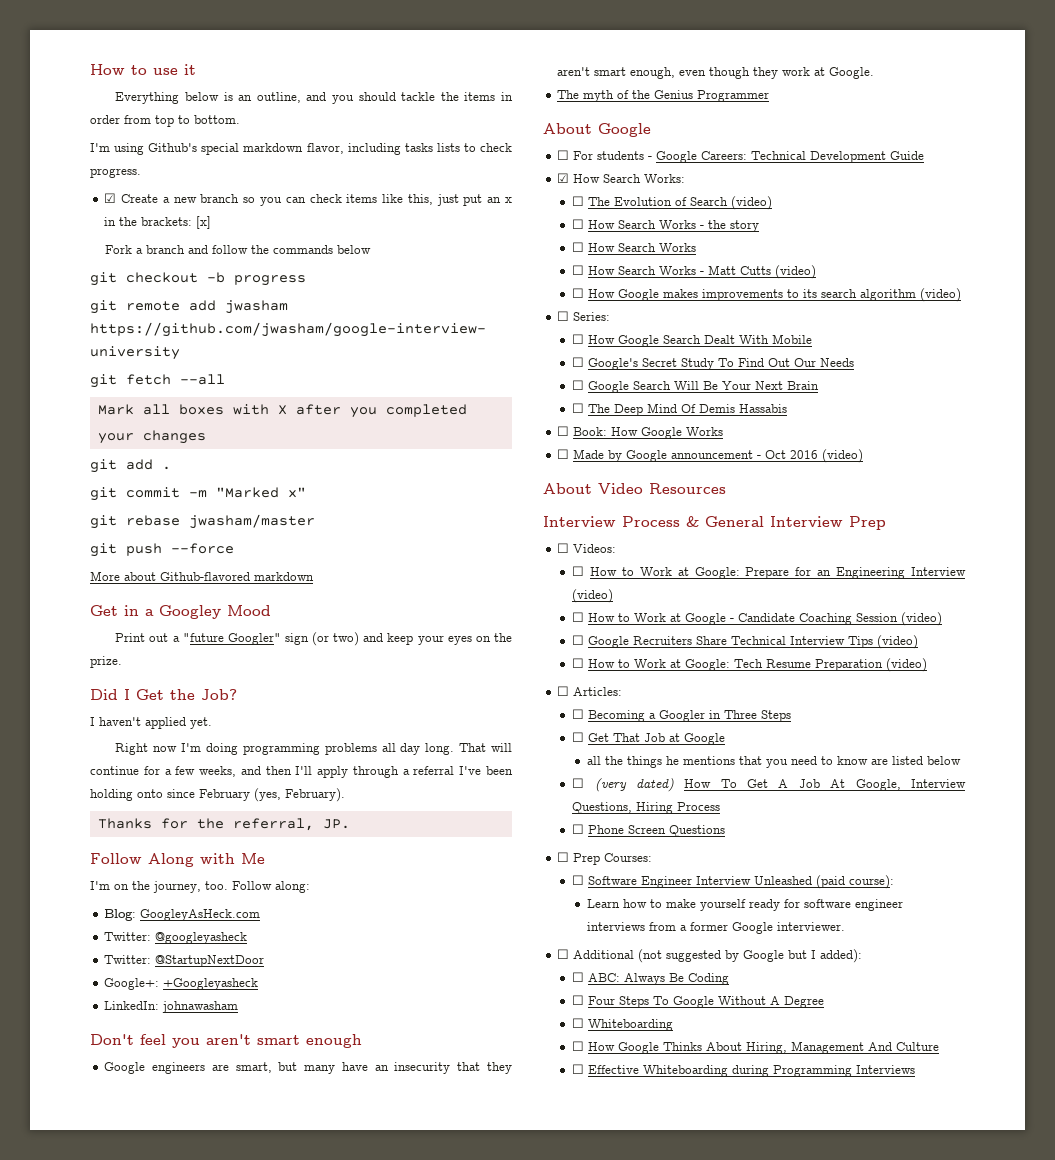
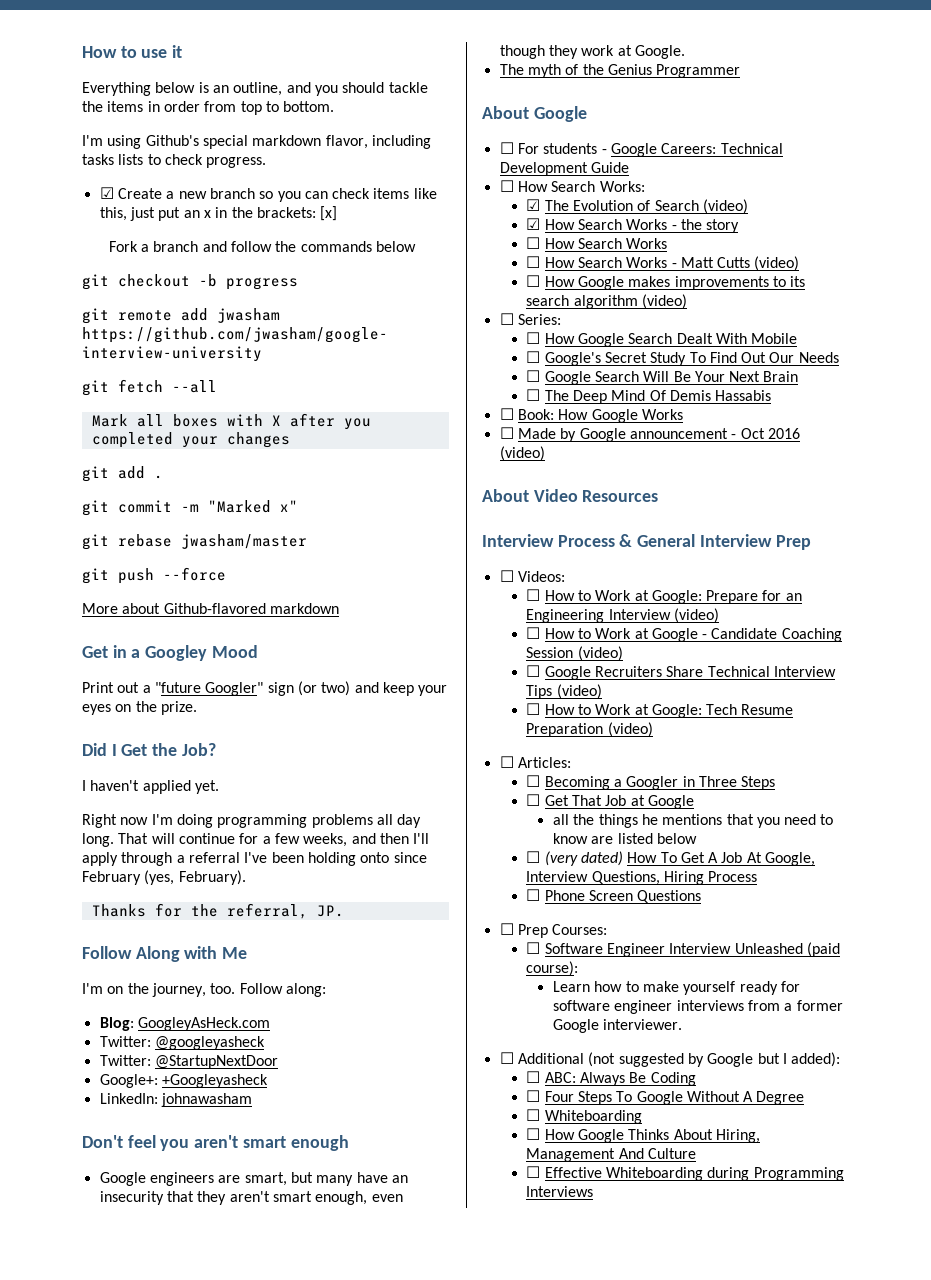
[557,173,570,183] ☑ -> [499,180,514,192] ☐
[572,196,585,206] ☐ -> [526,199,541,211] ☑
[572,219,585,229] ☐ -> [526,218,541,230] ☑

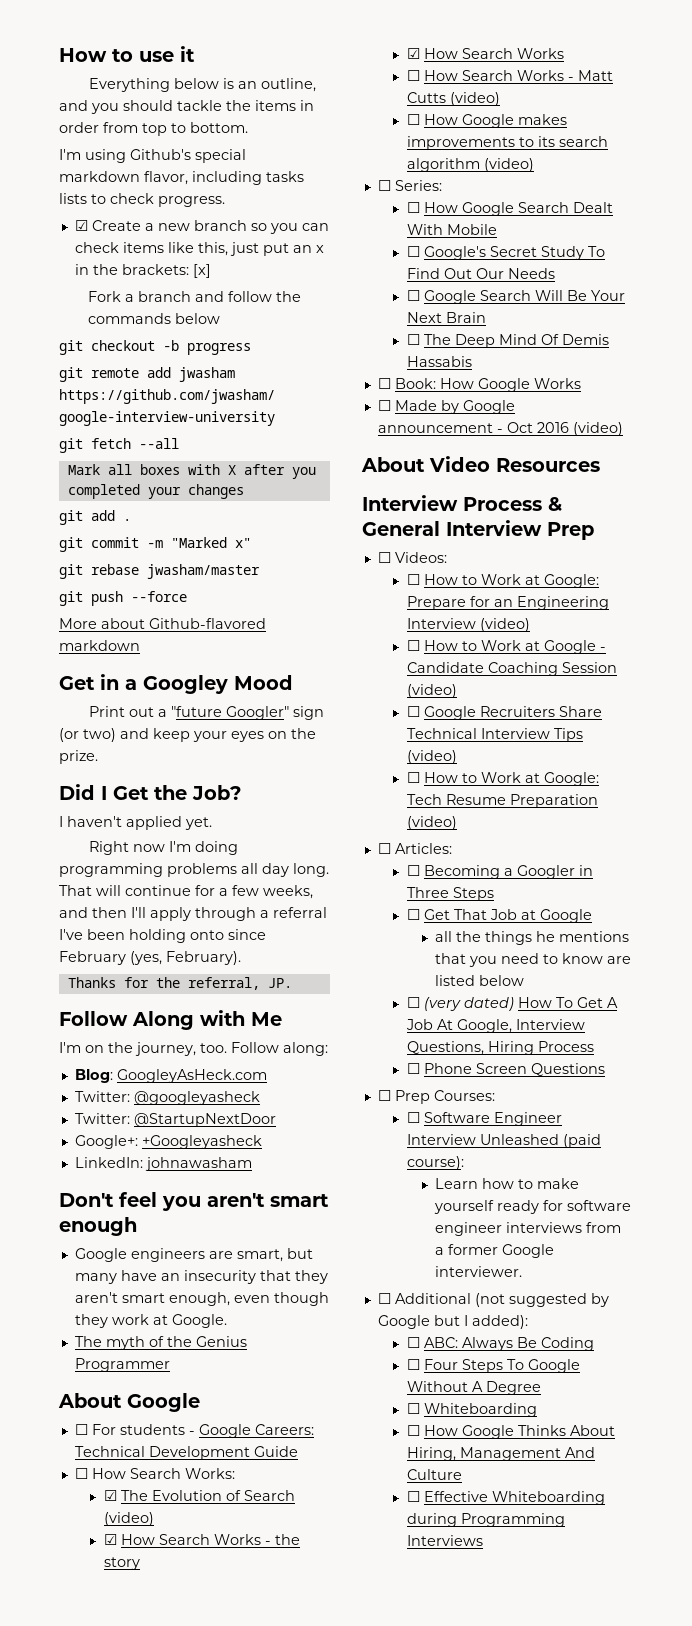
[526,237,541,249] ☐ -> [406,48,420,59] ☑

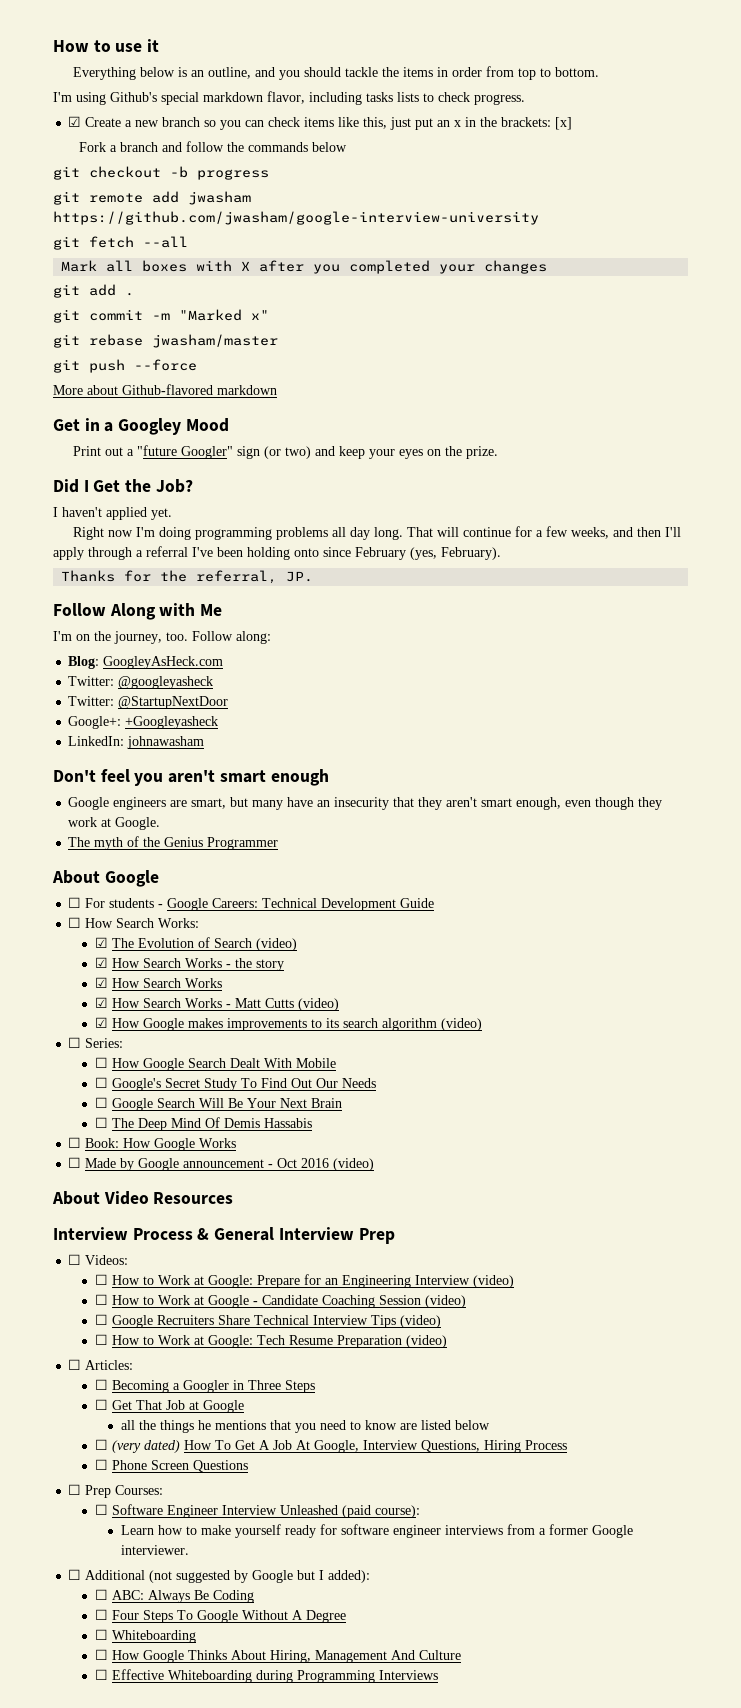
[406,70,420,81] ☐ -> [94,997,108,1008] ☑
[406,114,420,125] ☐ -> [94,1017,108,1028] ☑

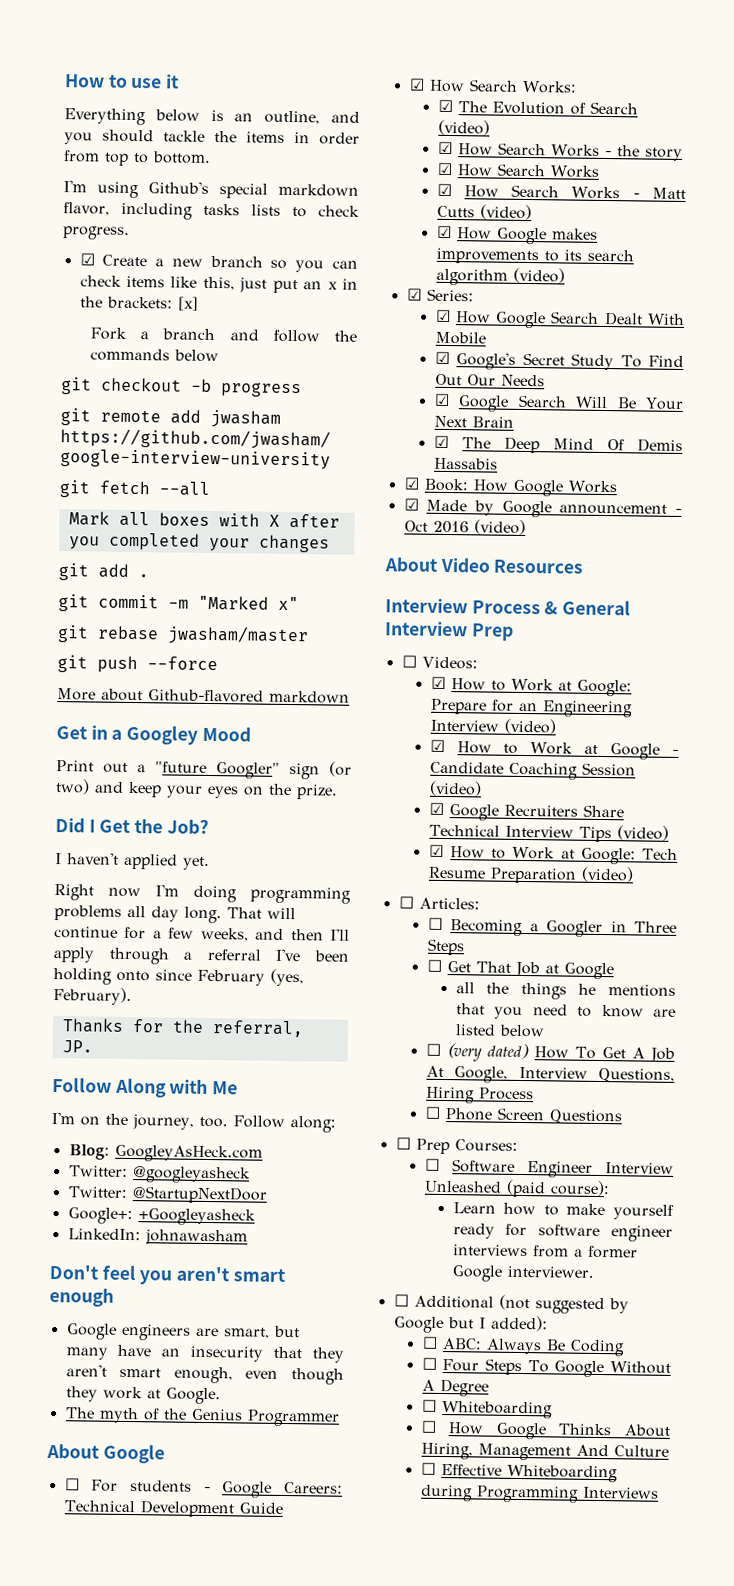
[68,917,82,928] ☐ -> [408,78,425,91] ☑
[68,1037,82,1048] ☐ -> [406,288,422,301] ☑
[94,1057,108,1068] ☐ -> [435,309,451,323] ☑
[94,1077,108,1088] ☐ -> [434,351,450,365] ☑
[94,1097,108,1108] ☐ -> [433,393,450,407] ☑
[94,1117,108,1128] ☐ -> [433,435,449,449] ☑
[68,1137,82,1148] ☐ -> [403,477,420,490] ☑
[68,1157,82,1168] ☐ -> [403,498,419,511] ☑
[94,1274,108,1285] ☐ -> [430,676,446,689] ☑
[94,1294,108,1305] ☐ -> [429,739,445,752] ☑
[94,1314,108,1325] ☐ -> [428,802,444,815] ☑
[94,1334,108,1345] ☐ -> [428,844,444,857] ☑

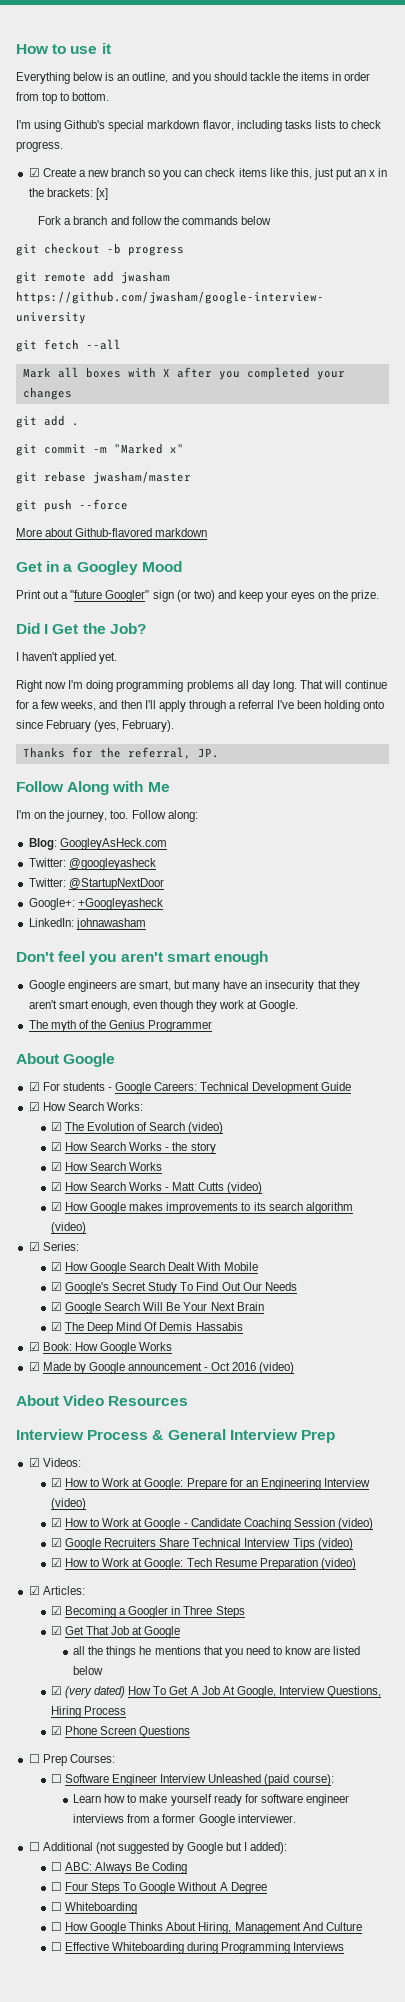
[64,1478,80,1491] ☐ -> [28,1082,40,1091] ☑
[401,655,417,668] ☐ -> [28,1458,40,1467] ☑
[398,896,414,909] ☐ -> [28,1586,40,1595] ☑
[427,917,443,930] ☐ -> [50,1606,62,1615] ☑
[426,959,442,972] ☐ -> [50,1626,62,1635] ☑
[425,1043,441,1056] ☐ -> [50,1686,62,1695] ☑
[424,1106,441,1119] ☐ -> [50,1726,62,1735] ☑

